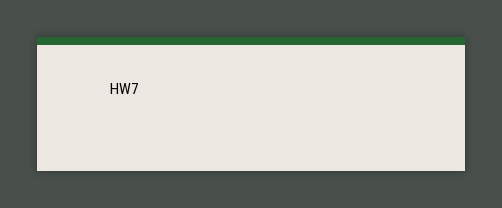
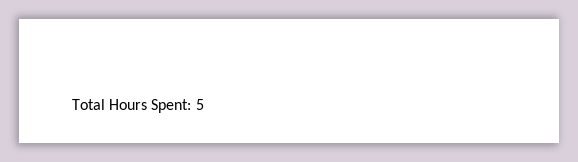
[110,83,139,94] HW7 -> [72,99,204,113] Total Hours Spent: 5

